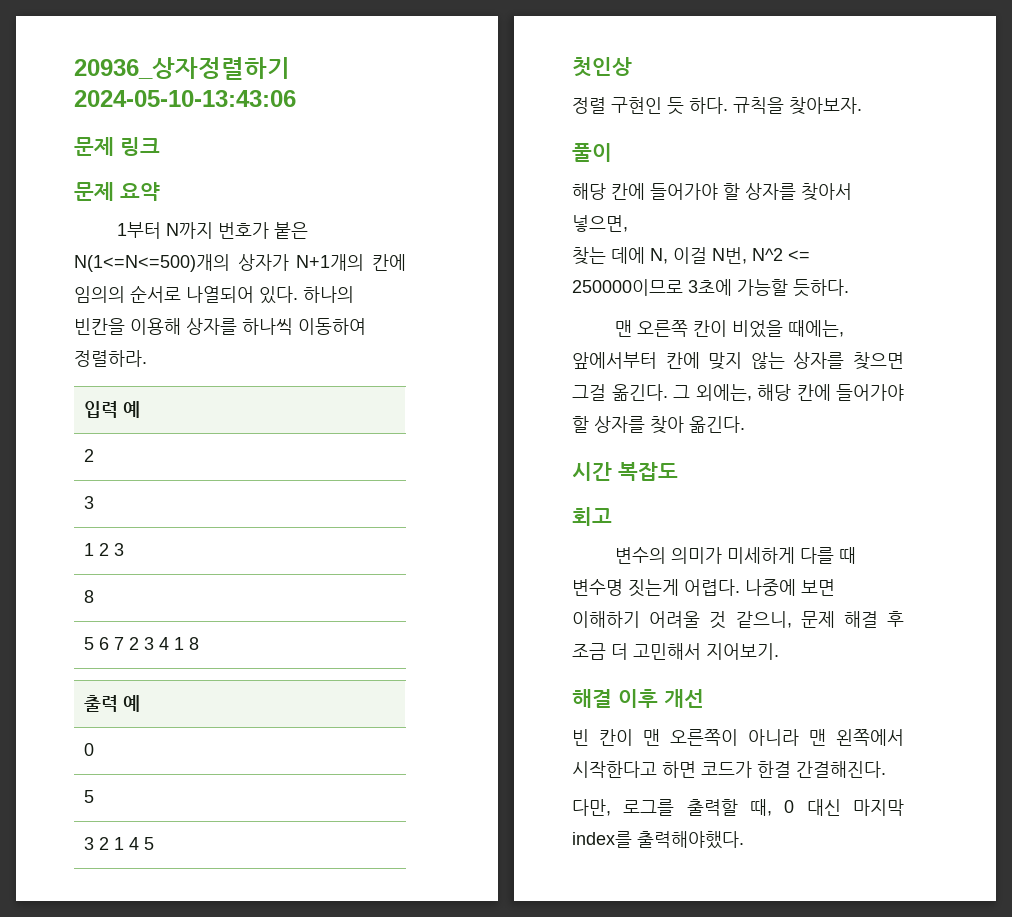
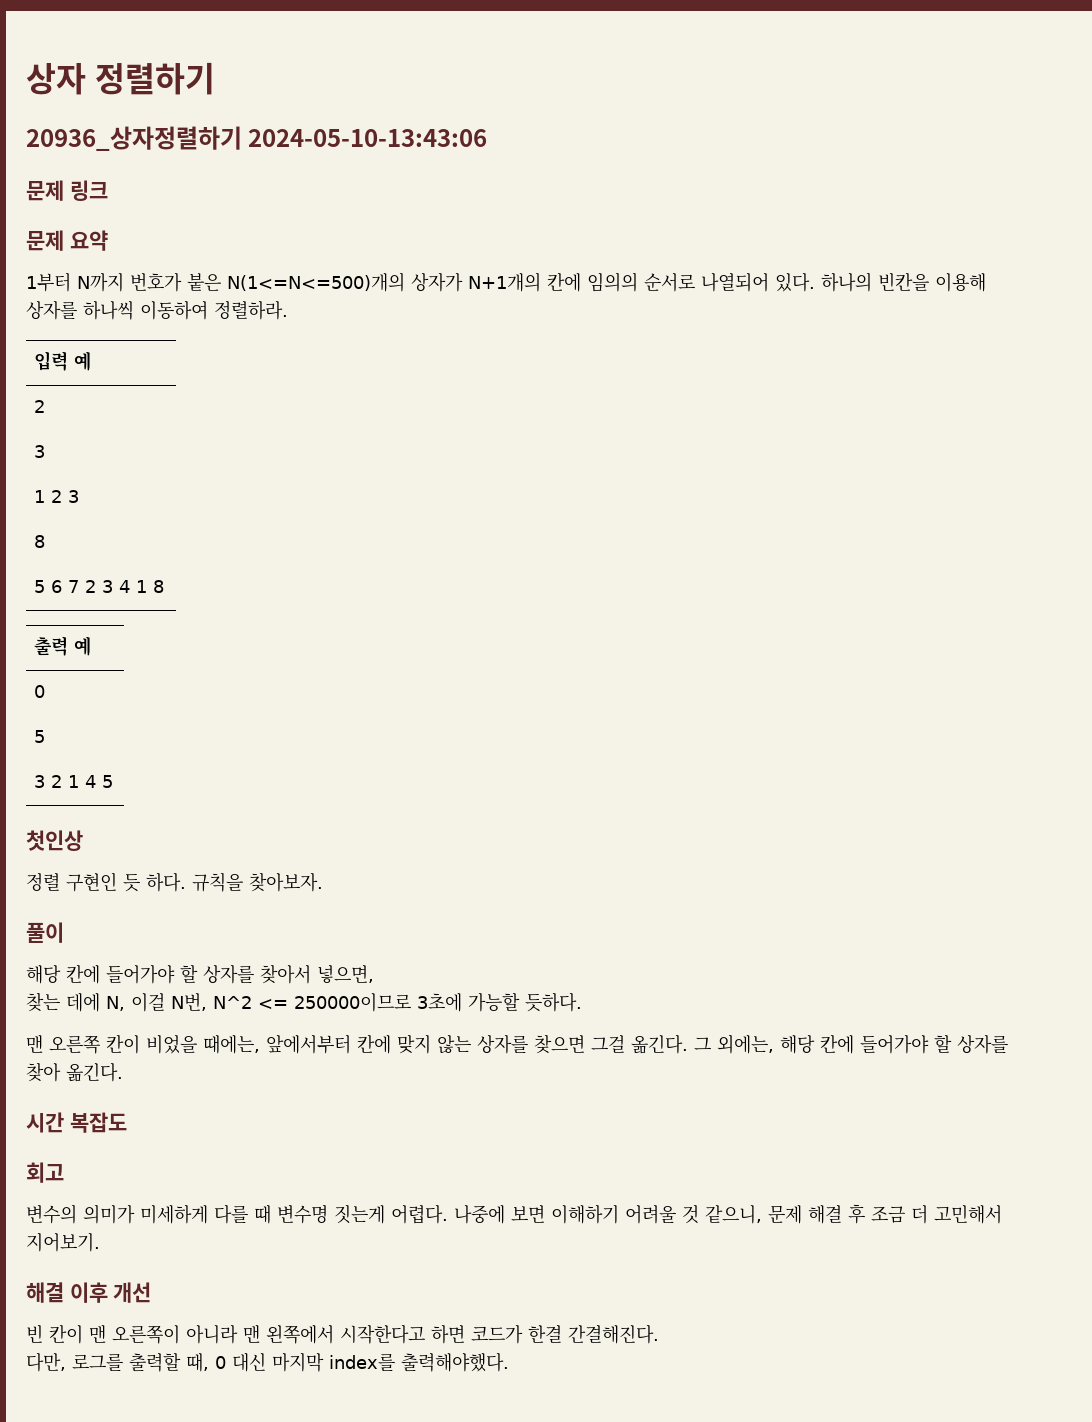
(74, 68) none -> [26,62,215,95] 상자 정렬하기 //

